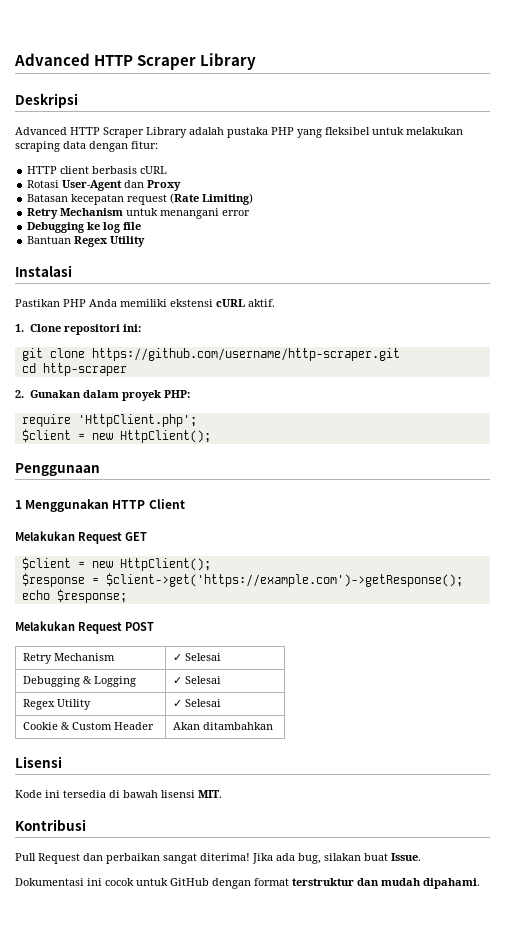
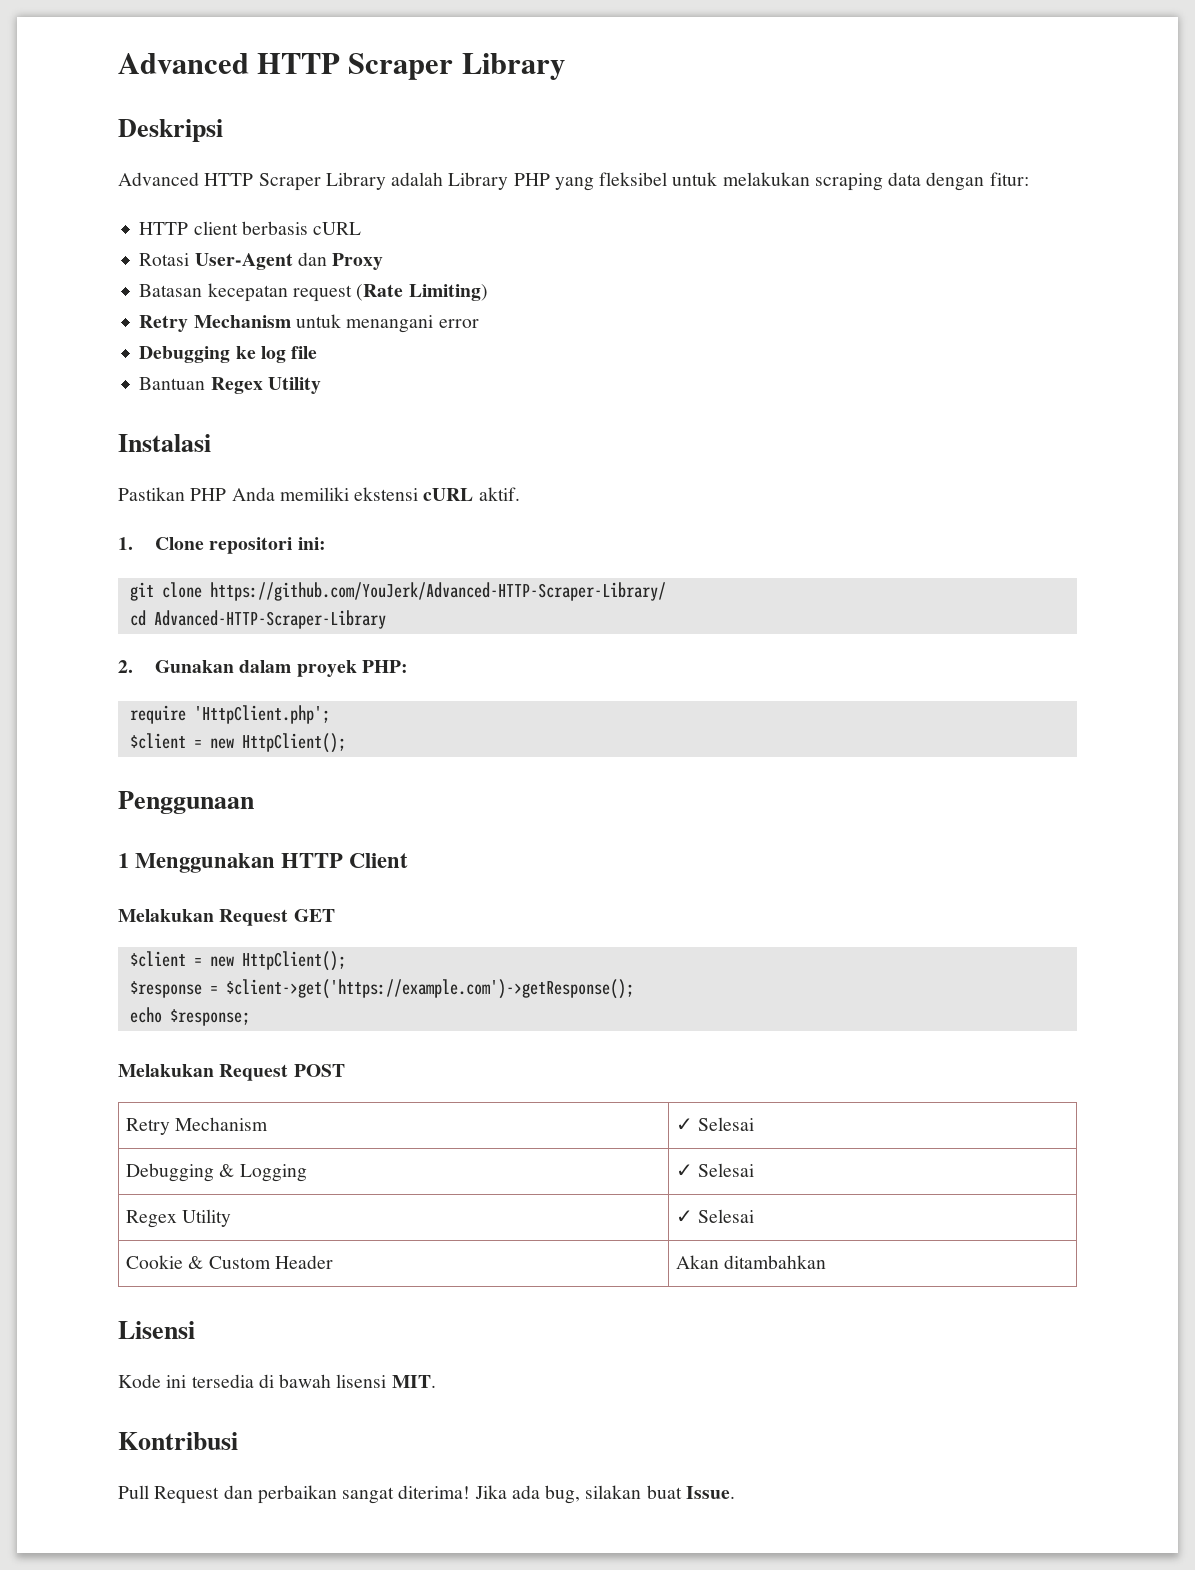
[227,127,268,138] pustaka -> [448,172,509,190] Library
[91,348,400,361] https://github.com/username/http-scraper.git -> [209,582,666,601] https://github.com/YouJerk/Advanced-HTTP-Scraper-Library/
[42,363,127,376] http-scraper -> [153,610,386,629] Advanced-HTTP-Scraper-Library
[15,878,480,889] // Dokumentasi ini cocok untuk GitHub dengan format terstruktur dan mudah dipahami. -> (735, 1492) none

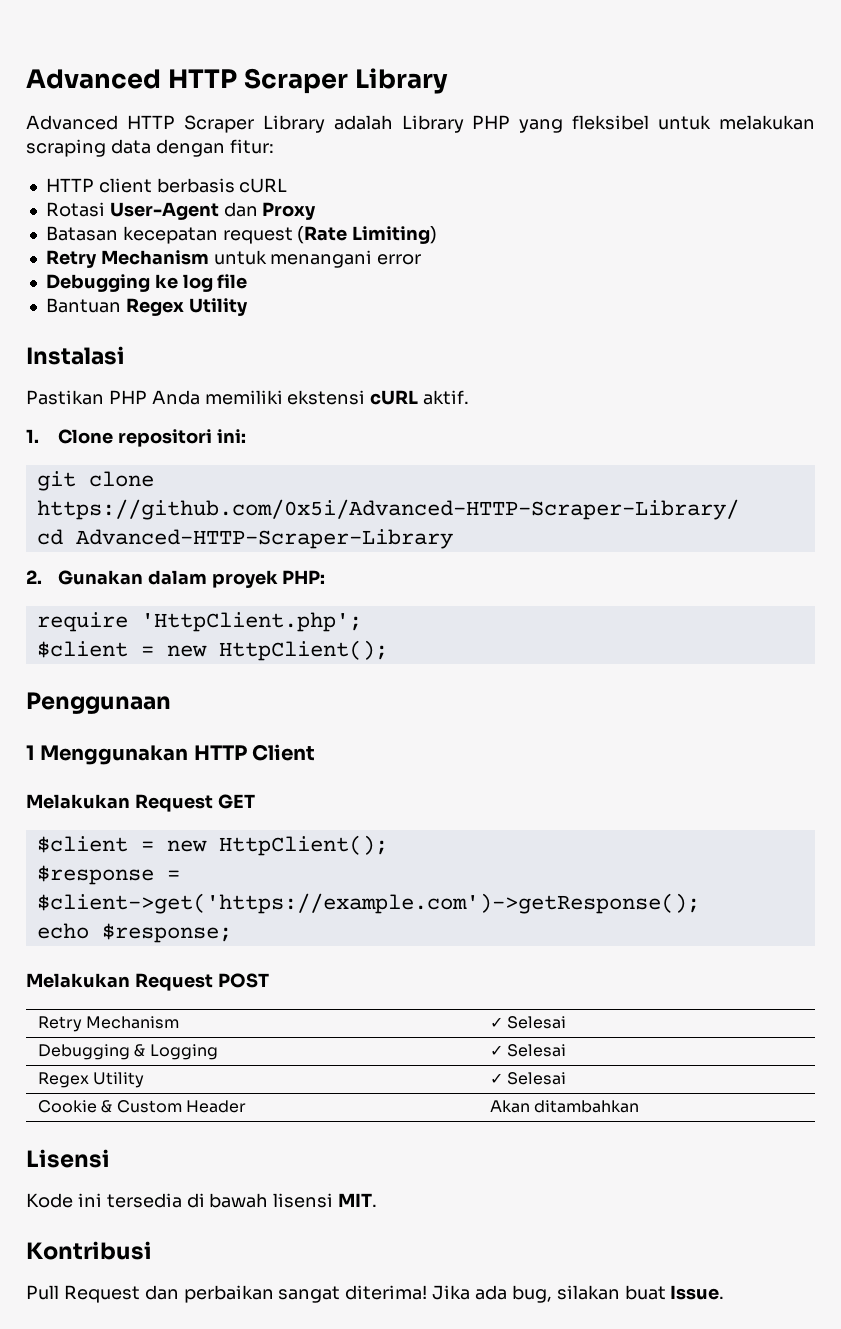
[118,53,565,80] [118,119,223,142] Advanced HTTP Scraper Library // Deskripsi -> [26,68,448,94] Advanced HTTP Scraper Library
[209,582,666,601] https://github.com/YouJerk/Advanced-HTTP-Scraper-Library/ -> [36,499,739,520] https://github.com/0x5i/Advanced-HTTP-Scraper-Library/

